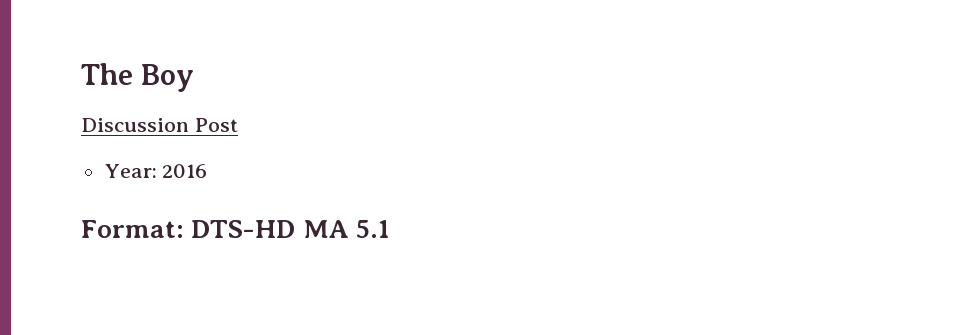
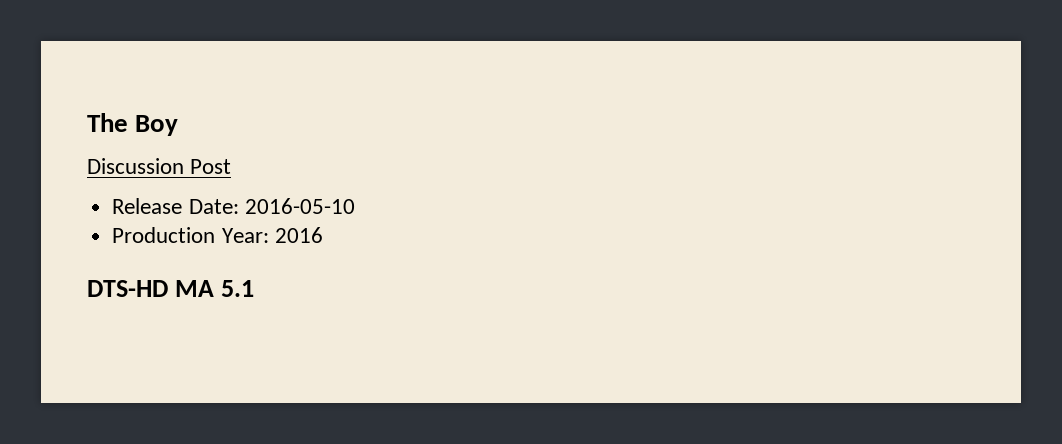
(238, 125) none -> [112,198,355,214] [112,227,216,243] Release Date: 2016-05-10 // Production
[81,220,184,238] Format: -> (323, 235) none

